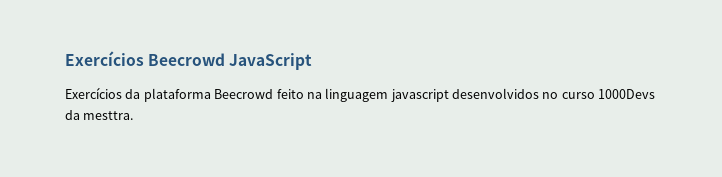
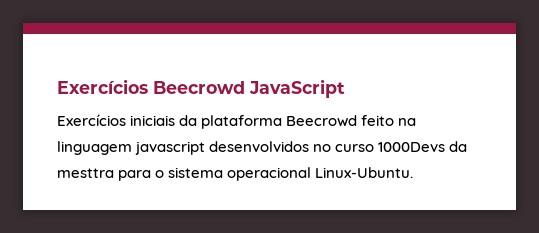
(122, 93) none -> [130,115,176,126] iniciais
[83,111,134,120] mesttra. -> [57,167,414,181] mesttra para o sistema operacional Linux-Ubuntu.

